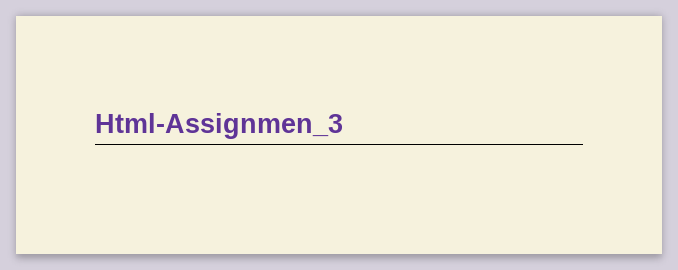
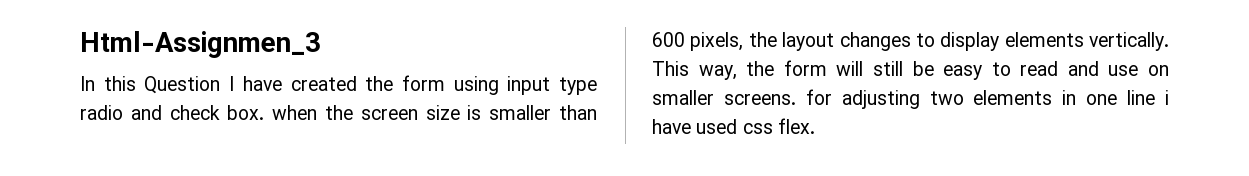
(343, 126) none -> [80,75,597,95] [80,105,598,120] [652,32,1169,51] [652,60,1169,80] [652,89,1169,109] [652,118,815,134] // In this Question I have created the form using input type radio and check box. when the screen size is smaller than 600 pixels, the layout changes to display elements vertically. This way, the form will still be easy to read and use on smaller screens. for adjusting two elements in one line i have used css flex.

